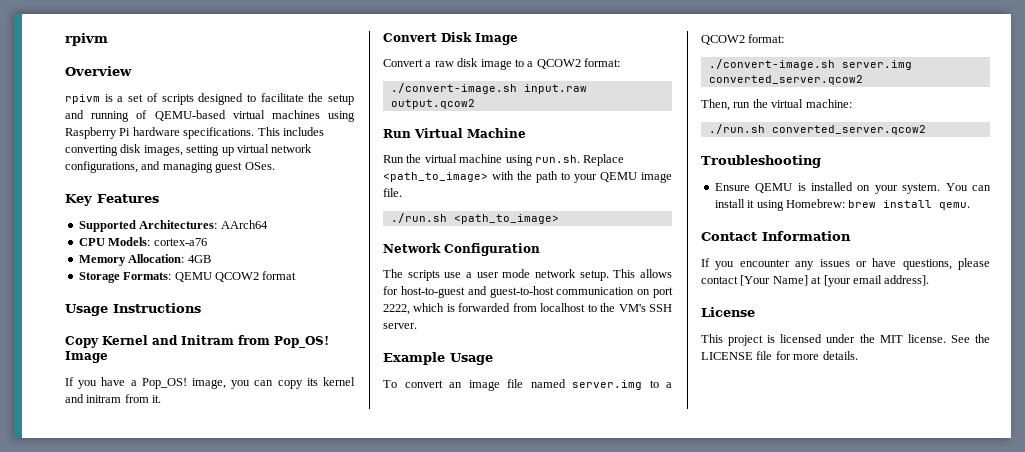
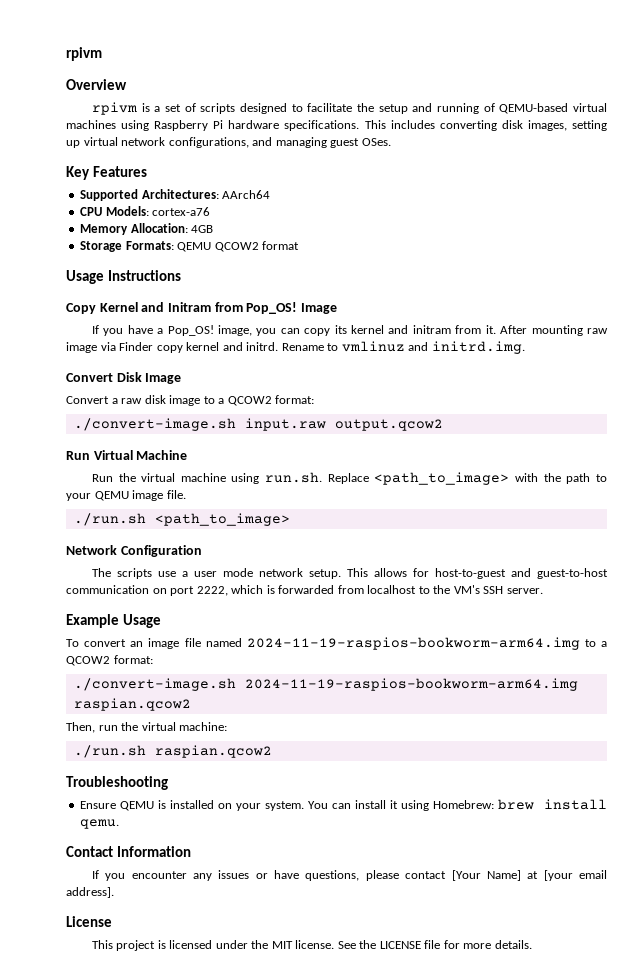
(162, 399) none -> [500,325,608,336] [66,341,525,354] After mounting raw image via Finder copy kernel and initrd. Rename to vmlinuz and initrd.img.
[572,380,672,390] [701,34,785,45] [708,59,912,70] [708,75,863,85] server.img to a QCOW2 format: // ./convert-image.sh server.img converted_server.qcow2 -> [246,637,607,650] [66,655,153,666] [73,678,578,691] [73,698,191,711] 2024-11-19-raspios-bookworm-arm64.img to a QCOW2 format: // ./convert-image.sh 2024-11-19-raspios-bookworm-arm64.img raspian.qcow2
[771,125,926,135] converted_server.qcow2 -> [154,745,272,758] raspian.qcow2

